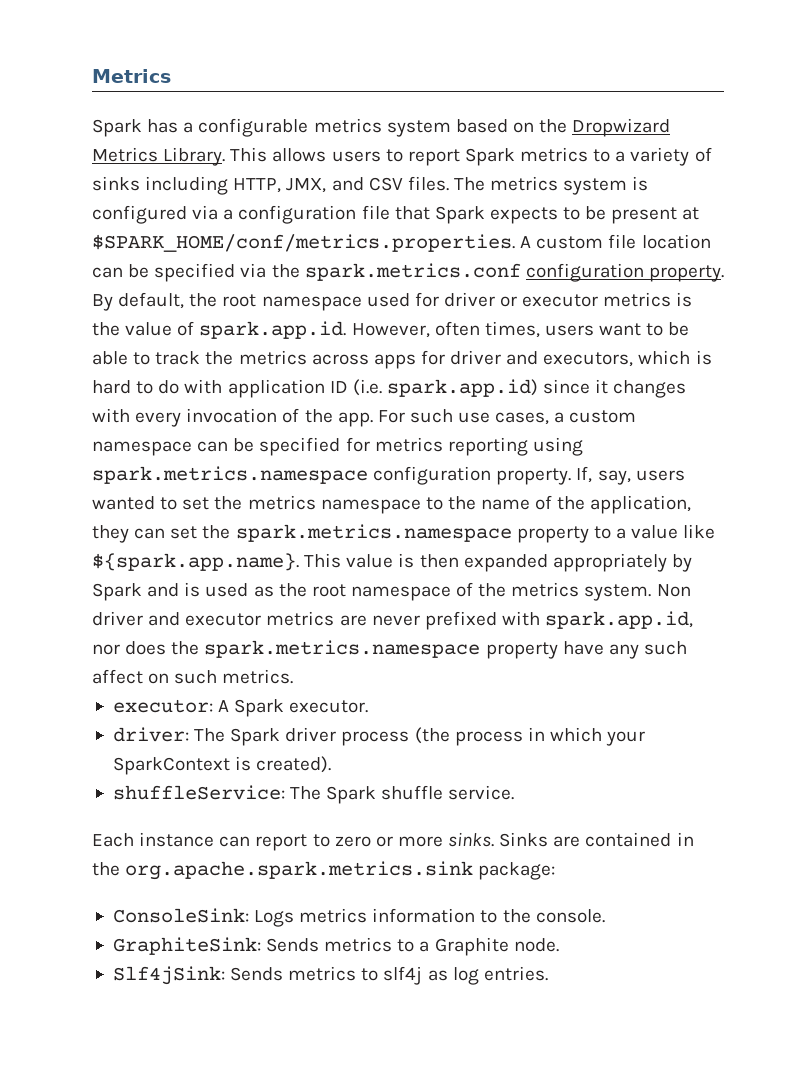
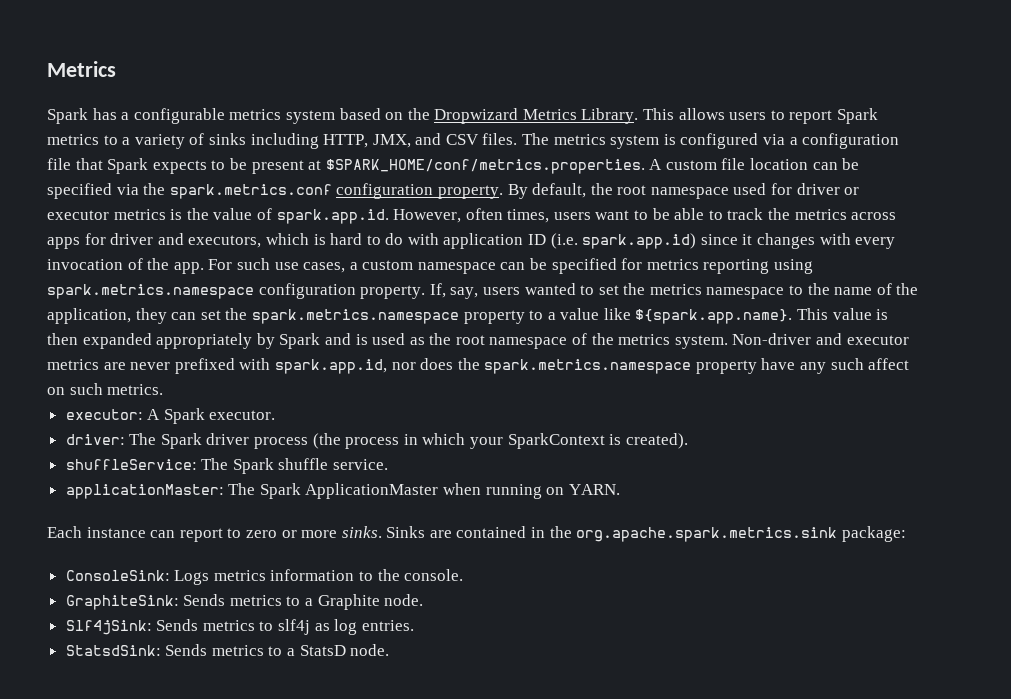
[656,584,691,597] [92,611,143,626] Non driver -> [732,333,812,345] Non-driver
(515, 792) none -> [65,483,620,499] // applicationMaster: The Spark ApplicationMaster when running on YARN.
(548, 973) none -> [65,644,390,656] // StatsdSink: Sends metrics to a StatsD node.

